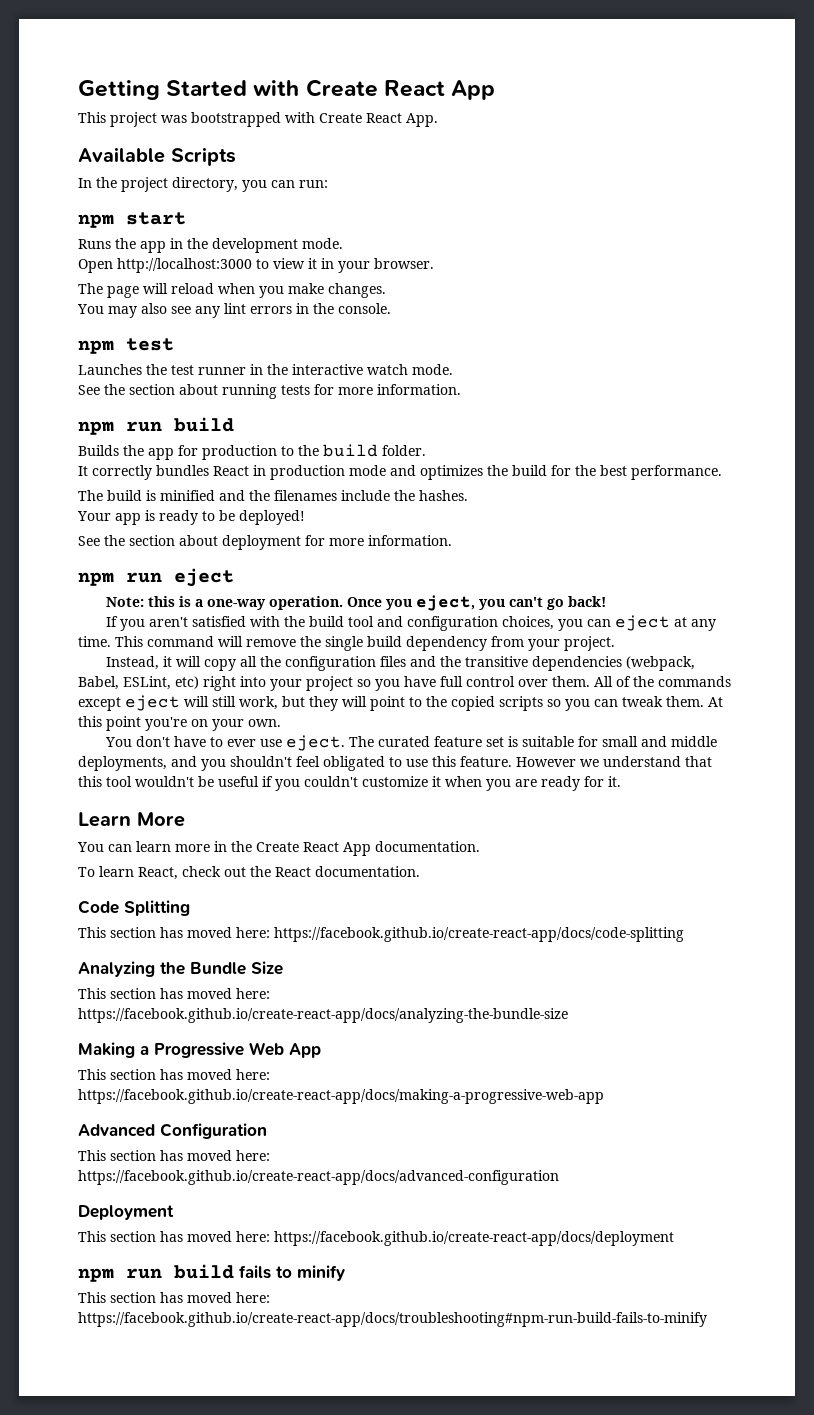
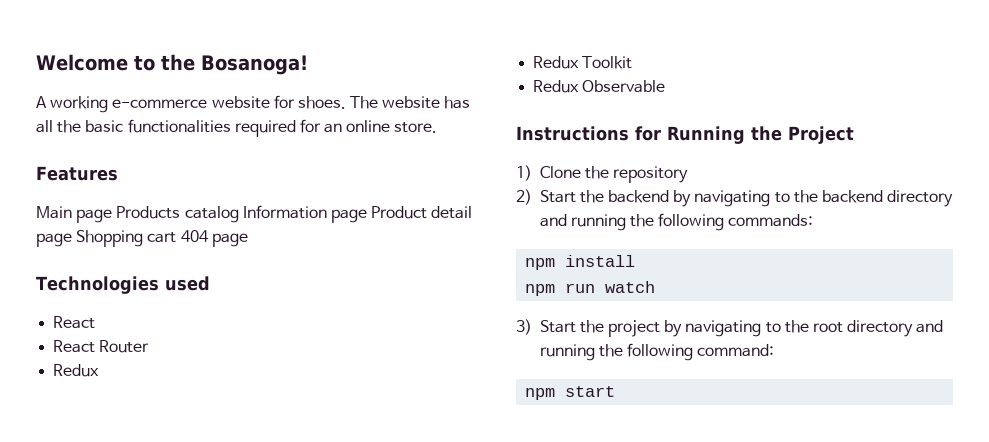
[78,79,496,100] [78,112,438,127] [78,147,236,166] [78,177,328,192] [78,212,186,228] [78,238,343,253] [78,258,434,273] [78,283,386,298] [77,303,391,318] [78,338,174,354] [78,364,453,375] [78,384,461,399] [78,417,234,435] [78,444,426,460] [78,465,722,480] [78,490,468,501] [77,510,305,525] [78,535,452,550] [78,568,234,587] [105,595,606,611] [105,615,716,631] [78,636,615,651] [105,656,695,671] [78,676,731,691] [78,695,723,711] [78,716,281,731] [104,735,717,751] [78,756,712,771] [78,776,621,791] [78,812,185,827] [77,841,480,856] [78,866,420,880] [78,900,190,916] [78,927,684,942] [78,961,283,977] [78,988,270,999] [78,1008,568,1023] [78,1042,321,1058] [78,1069,270,1080] [78,1089,604,1104] [78,1123,267,1139] [78,1150,270,1161] [78,1170,559,1185] [78,1205,174,1220] [78,1231,674,1246] [78,1264,345,1282] [78,1292,270,1303] [78,1312,707,1327] Getting Started with Create React App // This project was bootstrapped with Create React App. // Available Scripts // In the project directory, you can run: // npm start // Runs the app in the development mode. // Open http://localhost:3000 to view it in your browser. // The page will reload when you make changes. // You may also see any lint errors in the console. // npm test // Launches the test runner in the interactive watch mode. // See the section about running tests for more information. // npm run build // Builds the app for production to the build folder. // It correctly bundles React in production mode and optimizes the build for the best performance. // The build is minified and the filenames include the hashes. // Your app is ready to be deployed! // See the section about deployment for more information. // npm run eject // Note: this is a one-way operation. Once you eject, you can't go back! // If you aren't satisfied with the build tool and configuration choices, you can eject at any time. This command will remove the single build dependency from your project. // Instead, it will copy all the configuration files and the transitive dependencies (webpack, Babel, ESLint, etc) right into your project so you have full control over them. All of the commands except eject will still work, but they will point to the copied scripts so you can tweak them. At this point you're on your own. // You don't have to ever use eject. The curated feature set is suitable for small and middle deployments, and you shouldn't feel obligated to use this feature. However we understand that this tool wouldn't be useful if you couldn't customize it when you are ready for it. // Learn More // You can learn more in the Create React App documentation. // To learn React, check out the React documentation. // Code Splitting // This section has moved here: https://facebook.github.io/create-react-app/docs/code-splitting // Analyzing the Bundle Size // This section has moved here: https://facebook.github.io/create-react-app/docs/analyzing-the-bundle-size // Making a Progressive Web App // This section has moved here: https://facebook.github.io/create-react-app/docs/making-a-progressive-web-app // Advanced Configuration // This section has moved here: https://facebook.github.io/create-react-app/docs/advanced-configuration // Deployment // This section has moved here: https://facebook.github.io/create-react-app/docs/deployment // npm run build fails to minify // This section has moved here: https://facebook.github.io/create-react-app/docs/troubleshooting#npm-run-build-fails-to-minify -> [36,54,308,75] [36,95,471,113] [36,119,438,137] [36,166,118,181] [36,205,473,223] [36,230,248,247] [36,276,210,294] [53,316,96,329] [53,340,150,353] [53,364,100,377] [533,56,633,69] [533,80,666,93] [516,126,854,144] [516,165,689,183] [516,189,954,207] [539,213,814,231] [525,255,636,270] [525,281,656,296] [516,319,944,337] [539,343,775,361] [525,386,616,400] Welcome to the Bosanoga! // A working e-commerce website for shoes. The website has all the basic functionalities required for an online store. // Features // Main page Products catalog Information page Product detail page Shopping cart 404 page // Technologies used // React // React Router // Redux // Redux Toolkit // Redux Observable // Instructions for Running the Project // 1) Clone the repository // 2) Start the backend by navigating to the backend directory and running the following commands: // npm install // npm run watch // 3) Start the project by navigating to the root directory and running the following command: // npm start

